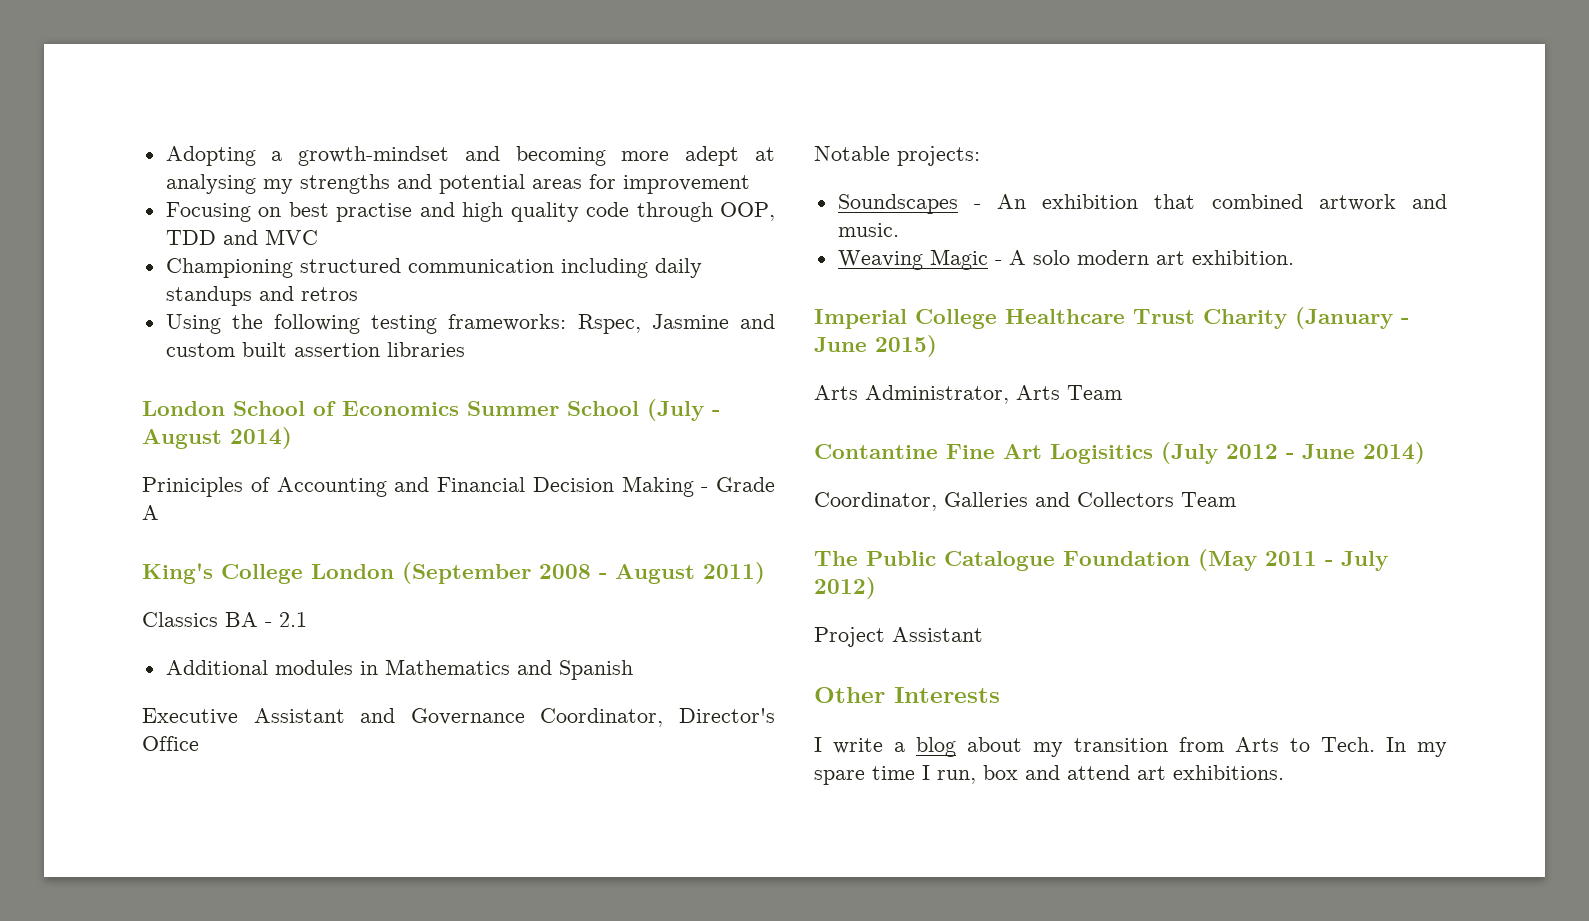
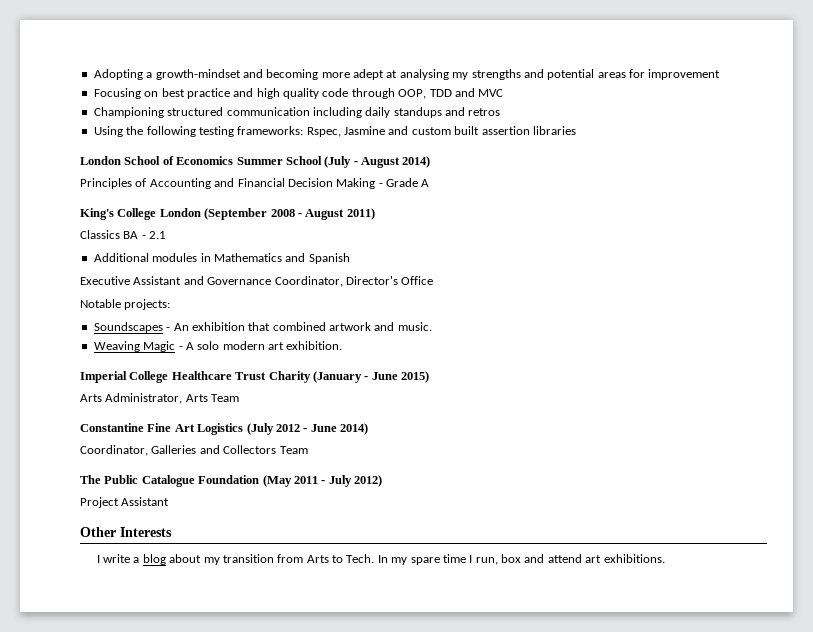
[336,203,413,222] practise -> [186,88,230,99] practice
[142,477,243,497] Priniciples -> [80,178,132,189] Principles
[814,444,938,459] Contantine -> [80,423,144,432] Constantine
[1050,444,1153,464] Logisitics -> [197,423,244,435] Logistics

